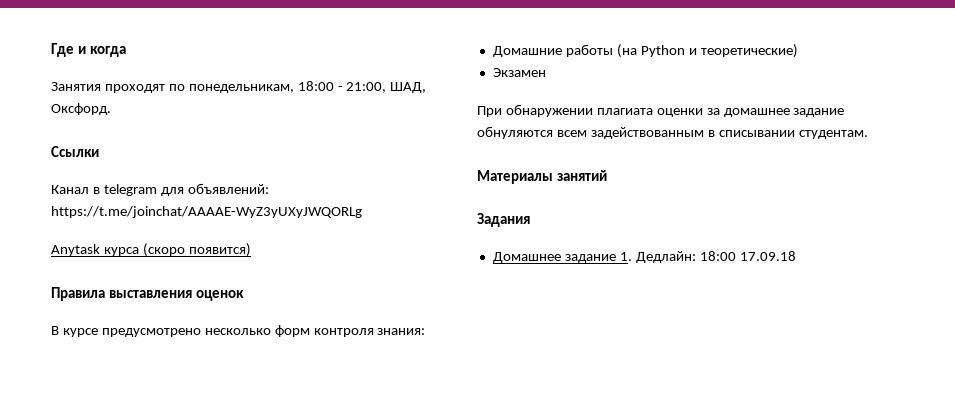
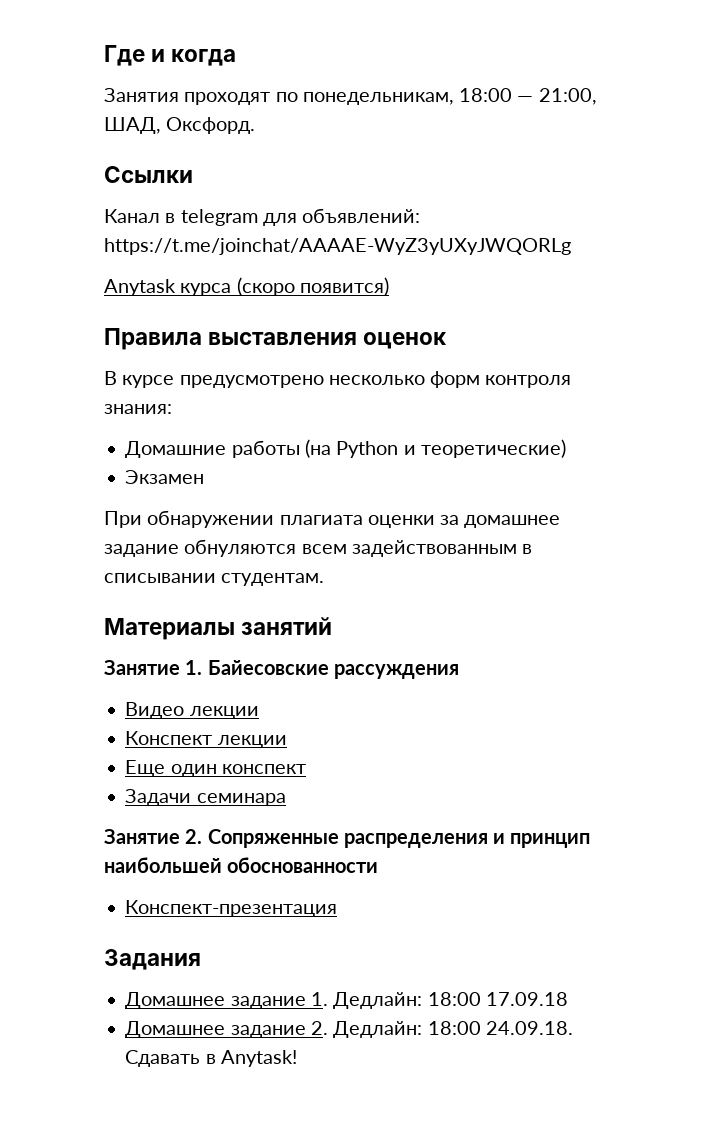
[337,86,343,91] - -> [517,96,534,102] —
(608, 175) none -> [104,660,459,679] [125,702,259,719] [125,731,287,748] [125,760,306,777] [125,789,286,806] [104,829,591,848] [104,857,379,873] [125,900,338,917] // Занятие 1. Байесовские рассуждения // Видео лекции // Конспект лекции // Еще один конспект // Задачи семинара // Занятие 2. Сопряженные распределения и принцип наибольшей обоснованности // Конспект-презентация
(796, 256) none -> [125,1021,573,1038] [125,1050,297,1067] // Домашнее задание 2. Дедлайн: 18:00 24.09.18. Сдавать в Anytask!

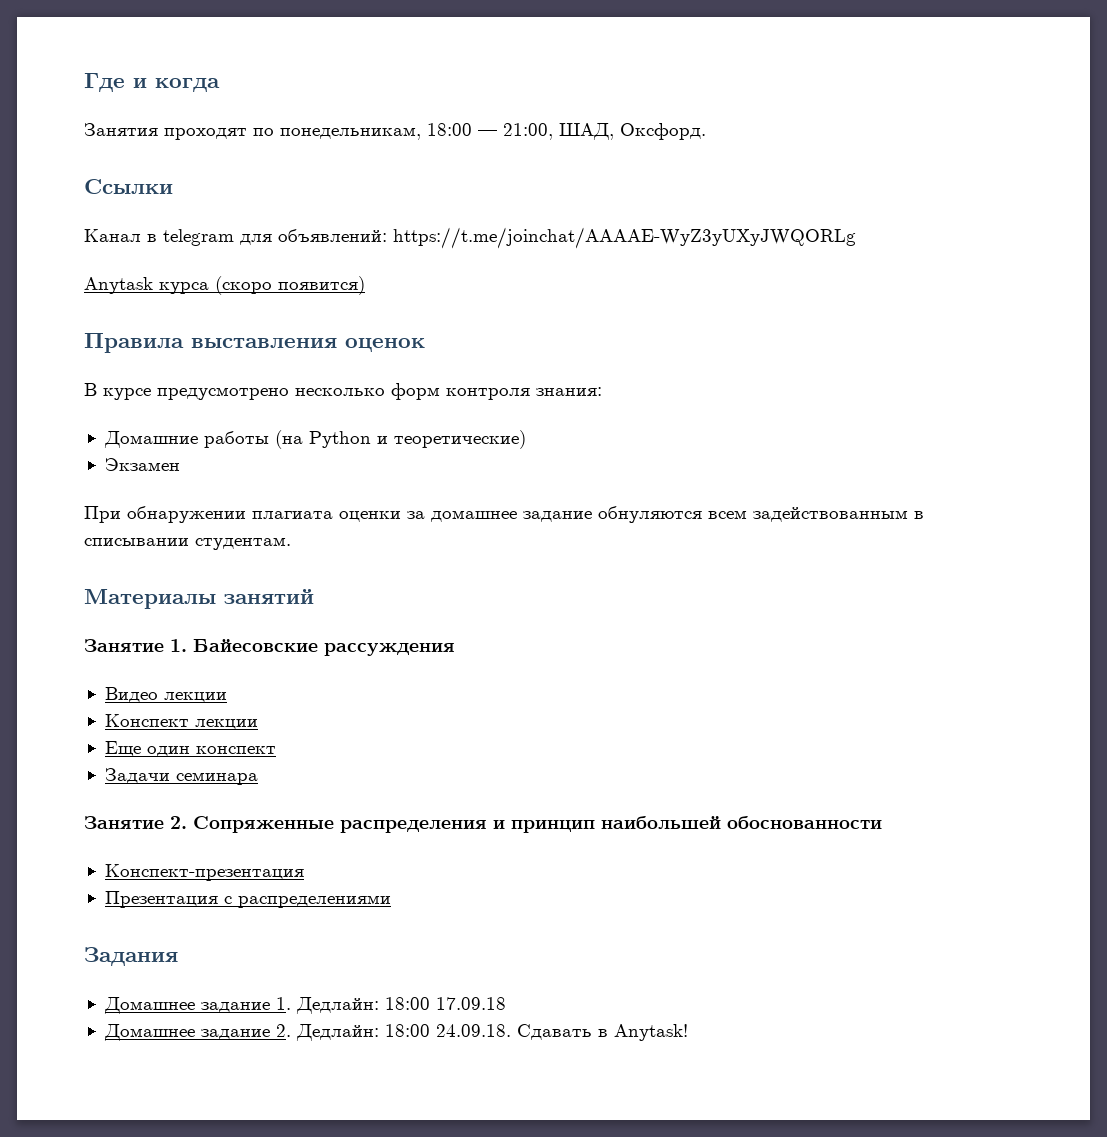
(338, 908) none -> [104,891,391,908] // Презентация с распределениями

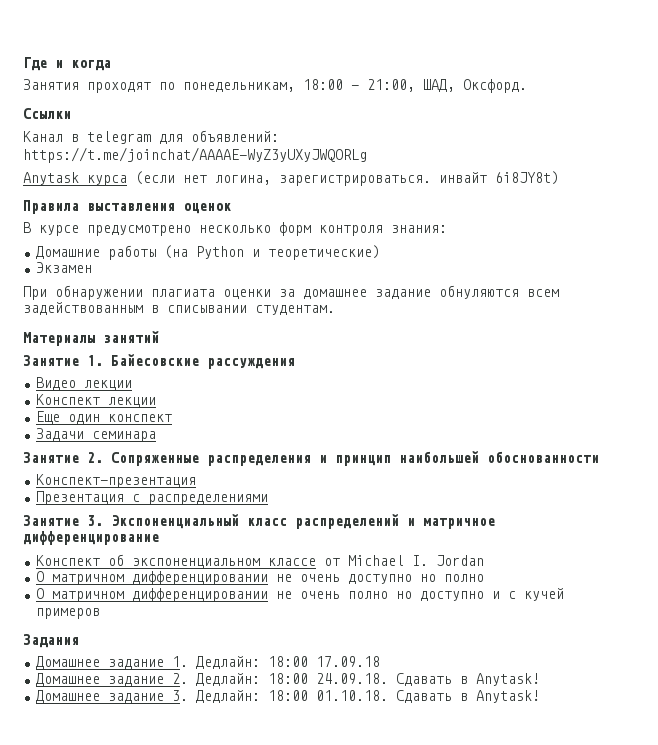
[215,276,365,295] (скоро появится) -> [135,171,559,186] (если нет логина, зарегистрироваться. инвайт 6i8JY8t)
(391, 901) none -> [23,514,495,529] [23,531,159,545] [35,554,484,568] [35,571,484,585] [35,588,564,602] [35,608,100,619] // Занятие 3. Экспоненциальный класс распределений и матричное дифференцирование // Конспект об экспоненциальном классе от Michael I. Jordan // О матричном дифференцировании не очень доступно но полно // О матричном дифференцировании не очень полно но доступно и с кучей примеров
(688, 1032) none -> [35,690,540,703] // Домашнее задание 3. Дедлайн: 18:00 01.10.18. Сдавать в Anytask!

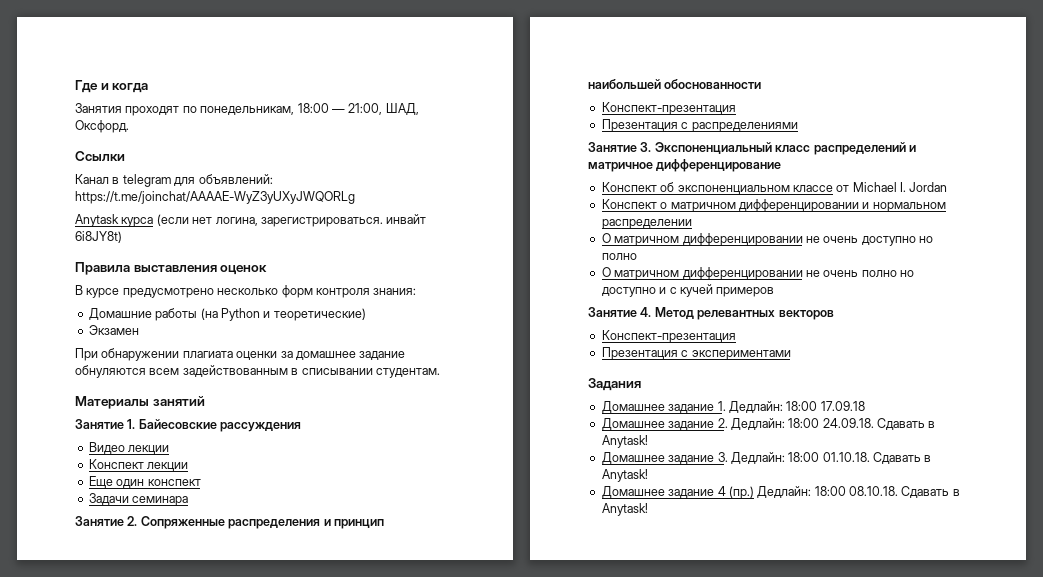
(484, 560) none -> [601,199,946,212] [601,219,692,229] // Конспект о матричном дифференцировании и нормальном распределении
(100, 613) none -> [588,307,834,320] [601,330,736,343] [601,347,791,360] // Занятие 4. Метод релевантных векторов // Конспект-презентация // Презентация с экспериментами
(540, 696) none -> [601,486,960,499] [601,503,648,516] // Домашнее задание 4 (пр.) Дедлайн: 18:00 08.10.18. Сдавать в Anytask!

